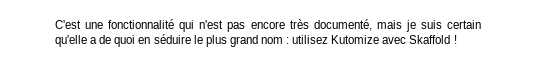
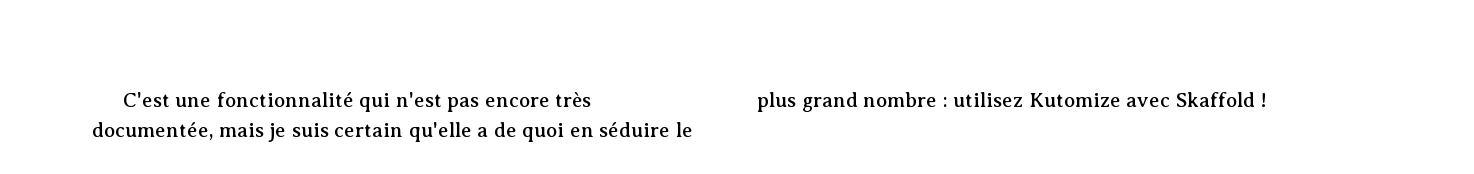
[313,19,372,31] documenté, -> [92,122,213,140] documentée,
[260,37,283,44] nom -> [863,92,938,107] nombre

